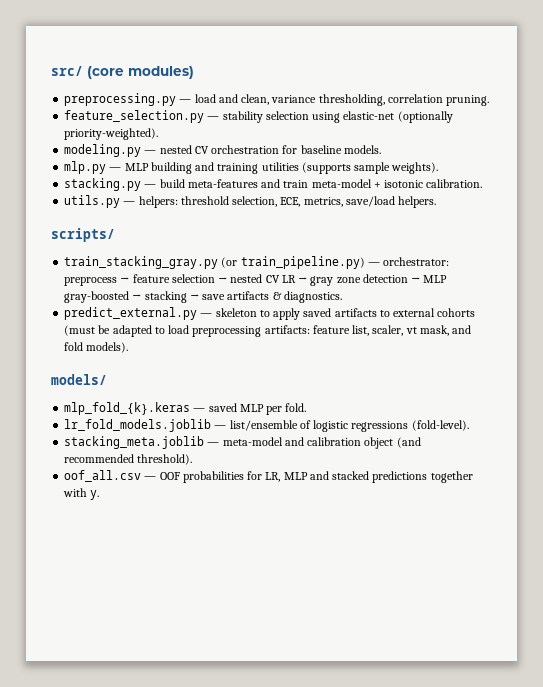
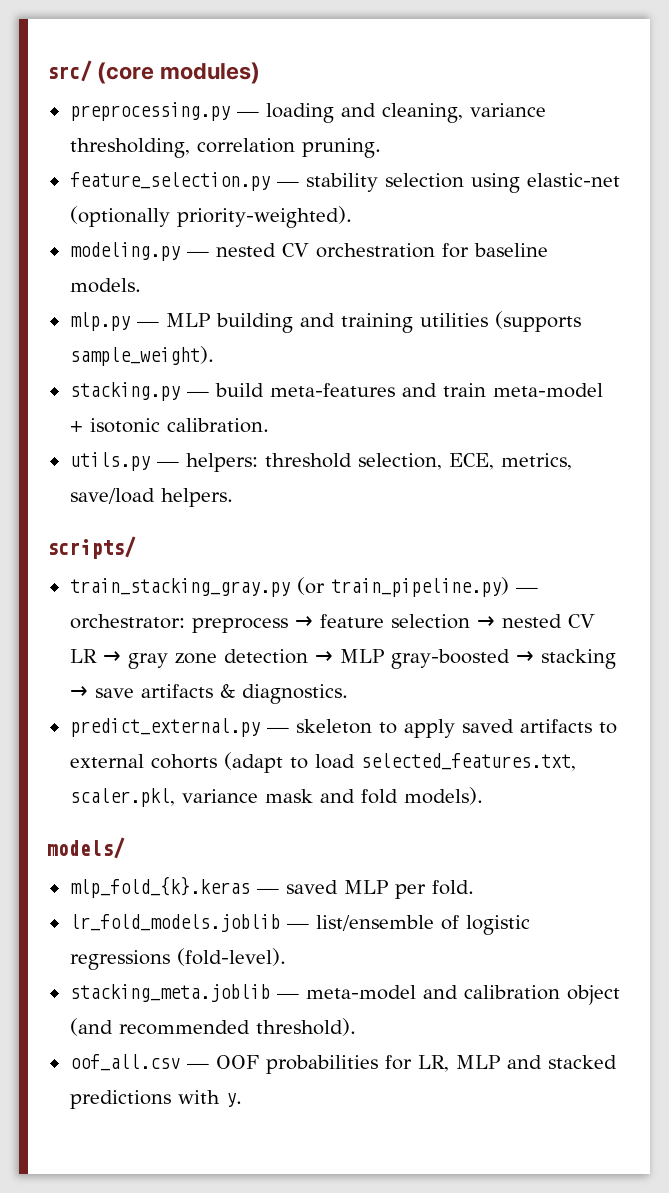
[194,94,270,105] load and clean, -> [265,103,463,123] loading and cleaning,
[354,162,439,174] sample weights). -> [69,346,214,366] sample_weight).
[64,325,449,337] (must be adapted to load preprocessing artifacts: feature list, scaler, vt mask, -> [223,752,576,773] [69,788,313,807] (adapt to load selected_features.txt, scaler.pkl, variance mask
[430,471,473,483] together -> (171, 1099) none

